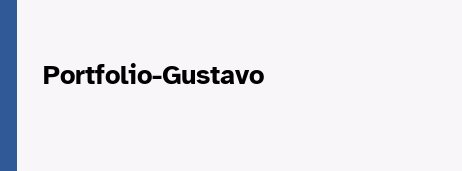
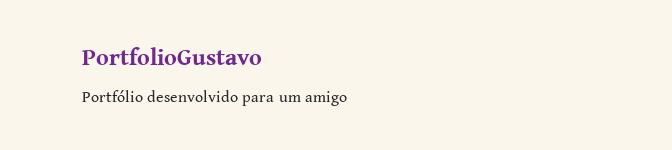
[43,63,264,84] Portfolio-Gustavo -> [82,47,262,65] [82,90,347,106] PortfolioGustavo // Portfólio desenvolvido para um amigo

